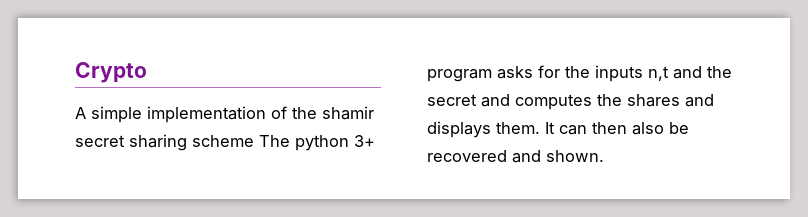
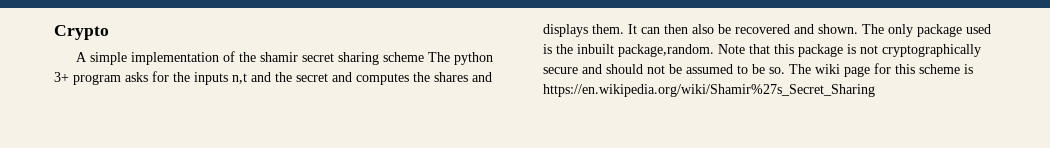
(604, 156) none -> [862,24,991,37] [543,44,981,57] [543,63,973,77] [543,84,875,97] The only package used is the inbuilt package,random. Note that this package is not cryptographically secure and should not be assumed to be so. The wiki page for this scheme is https://en.wikipedia.org/wiki/Shamir%27s_Secret_Sharing

